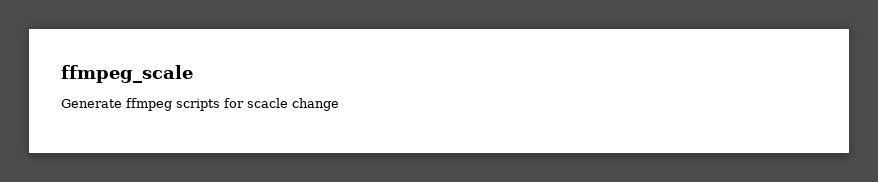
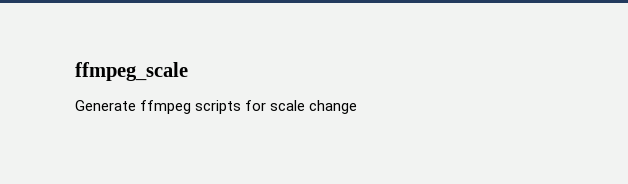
[247,98,288,108] scacle -> [270,100,306,111] scale

